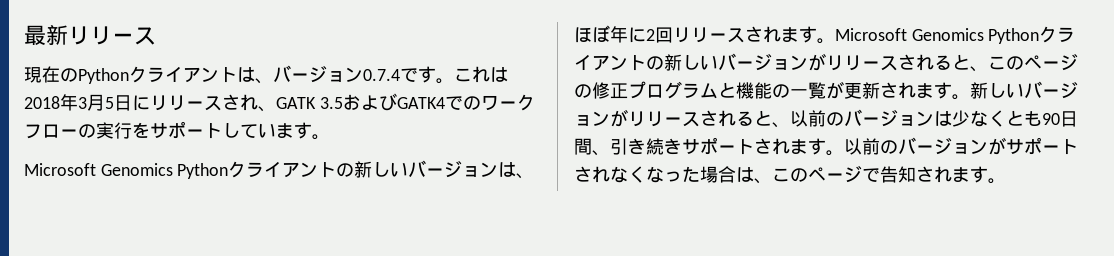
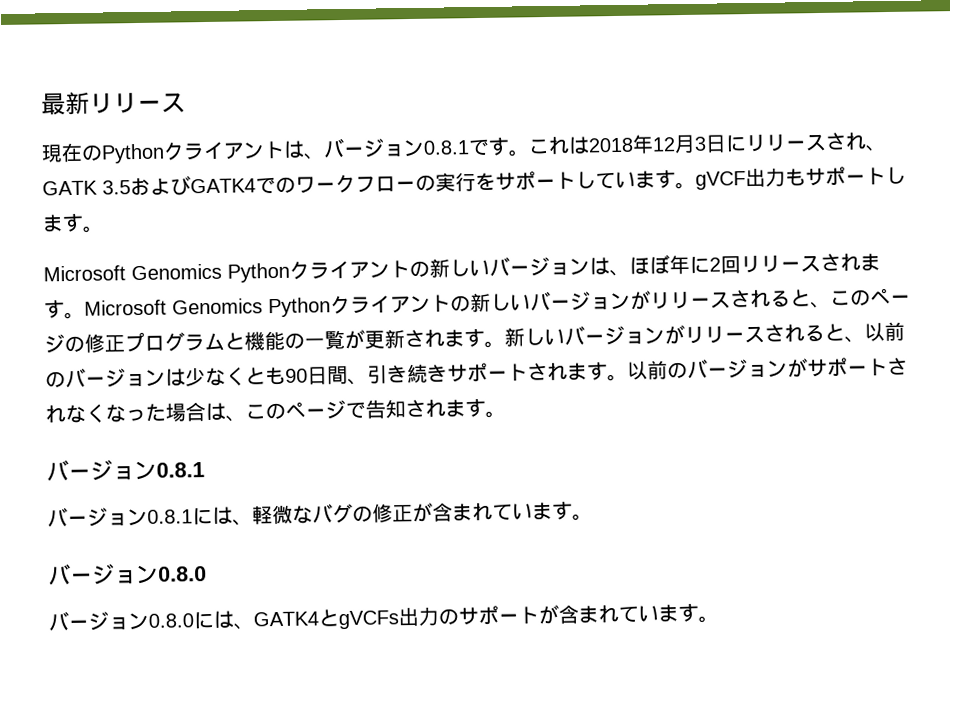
[363,69,400,81] 0.7.4 -> [423,140,470,155] 0.8.1
[78,94,114,111] 3月5 -> [652,134,706,154] 12月3
(330, 137) none -> [695,166,906,190] [42,213,104,233] gVCF出力もサポートします。
(1006, 181) none -> [46,459,205,482] [47,501,593,528] [47,563,207,586] [48,603,719,632] // バージョン0.8.1 // バージョン0.8.1には、軽微なバグの修正が含まれています。 // バージョン0.8.0 // バージョン0.8.0には、GATK4とgVCFs出力のサポートが含まれています。

